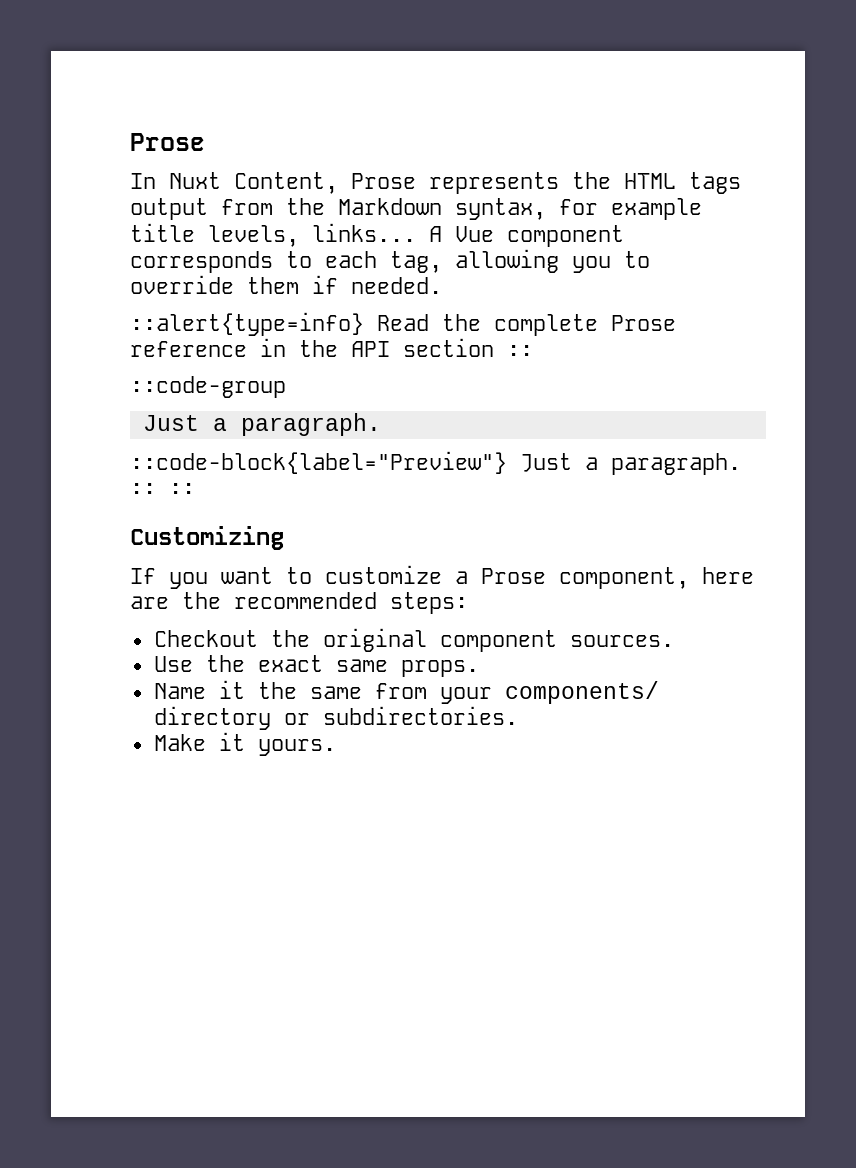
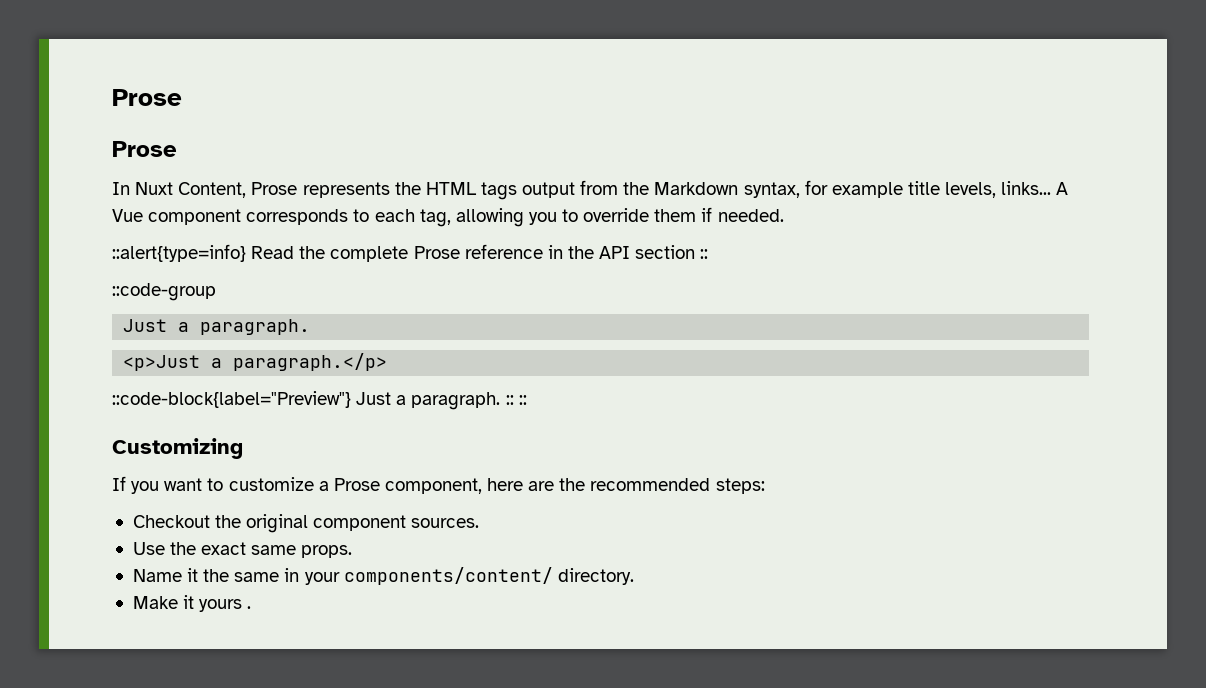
[130,133,205,151] Prose -> [112,89,182,106] [112,141,177,157] Prose // Prose
(381, 424) none -> [123,353,388,371] // <p>Just a paragraph.</p>
[374,681,659,704] [153,706,518,730] from your components/ directory or subdirectories. -> [284,567,634,585] in your components/content/ directory.
[257,739,336,756] yours. -> [199,599,252,612] yours .

